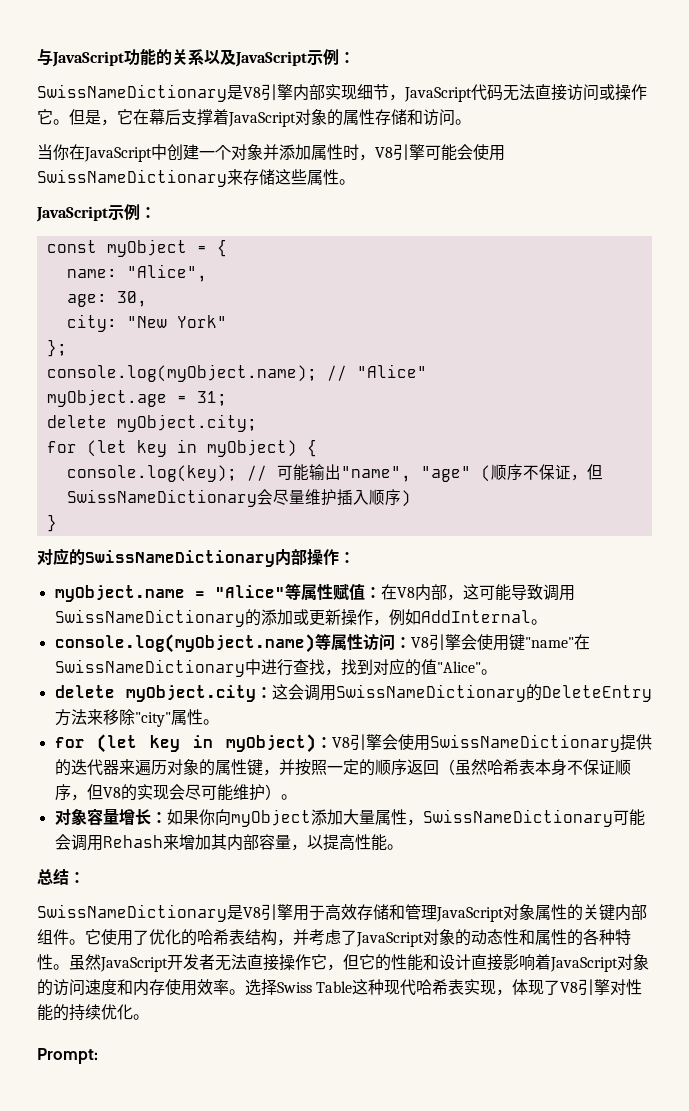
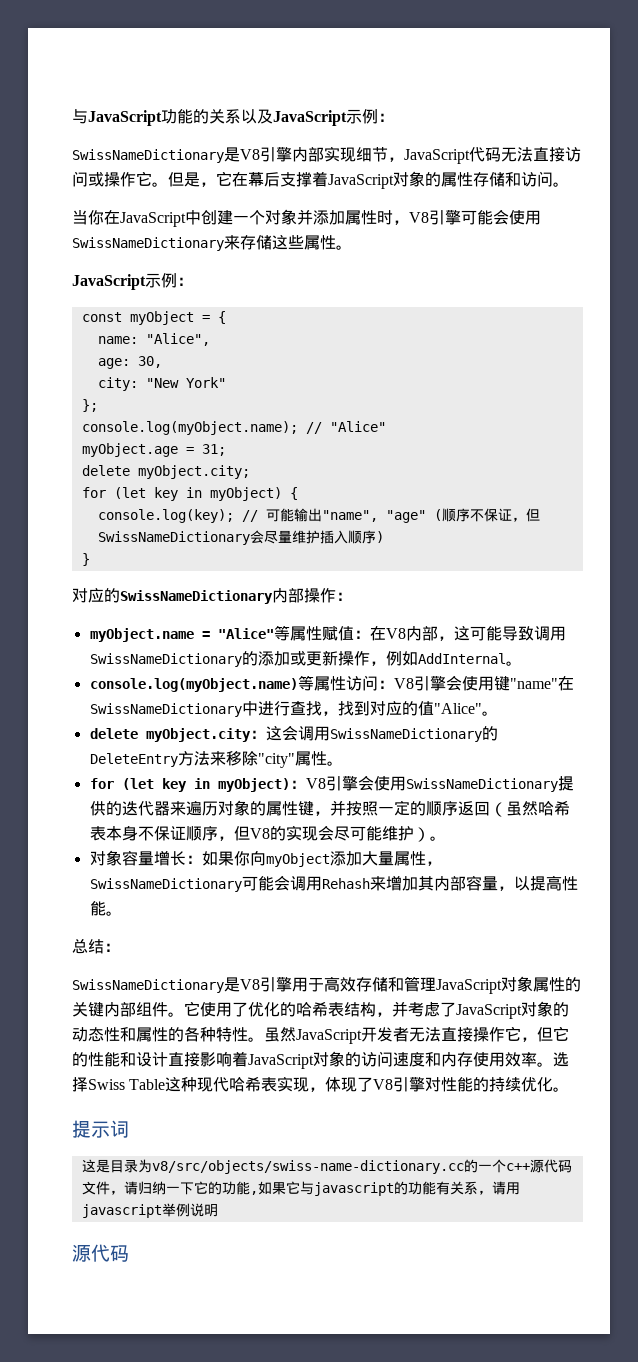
[37,1048,98,1064] Prompt: -> [72,1120,129,1138] [81,1159,572,1174] [81,1181,520,1196] [81,1203,218,1218] [72,1244,129,1262] 提示词 // 这是目录为v8/src/objects/swiss-name-dictionary.cc的一个c++源代码文件，请归纳一下它的功能,如果它与javascript的功能有关系，请用javascript举例说明 // 源代码

